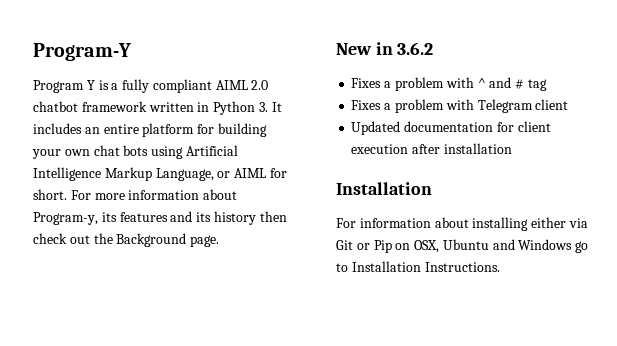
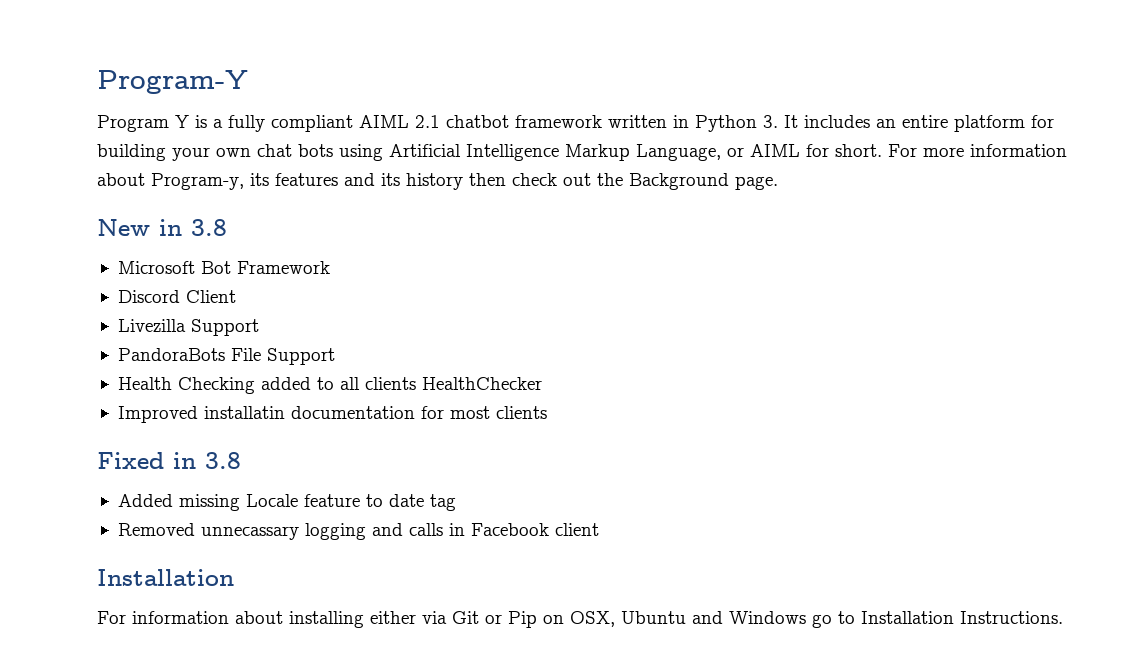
[251,80,269,90] 2.0 -> [415,115,440,128] 2.1
[397,42,434,55] [351,77,547,91] [351,99,569,113] [351,121,551,135] [351,143,512,154] 3.6.2 // Fixes a problem with ^ and # tag // Fixes a problem with Telegram client // Updated documentation for client execution after installation -> [191,219,227,236] [117,261,330,274] [117,290,236,303] [117,319,259,336] [117,348,335,365] [117,377,542,394] [117,406,547,423] [97,452,241,469] [117,494,456,511] [117,523,599,540] 3.8 // Microsoft Bot Framework // Discord Client // Livezilla Support // PandoraBots File Support // Health Checking added to all clients HealthChecker // Improved installatin documentation for most clients // Fixed in 3.8 // Added missing Locale feature to date tag // Removed unnecassary logging and calls in Facebook client

